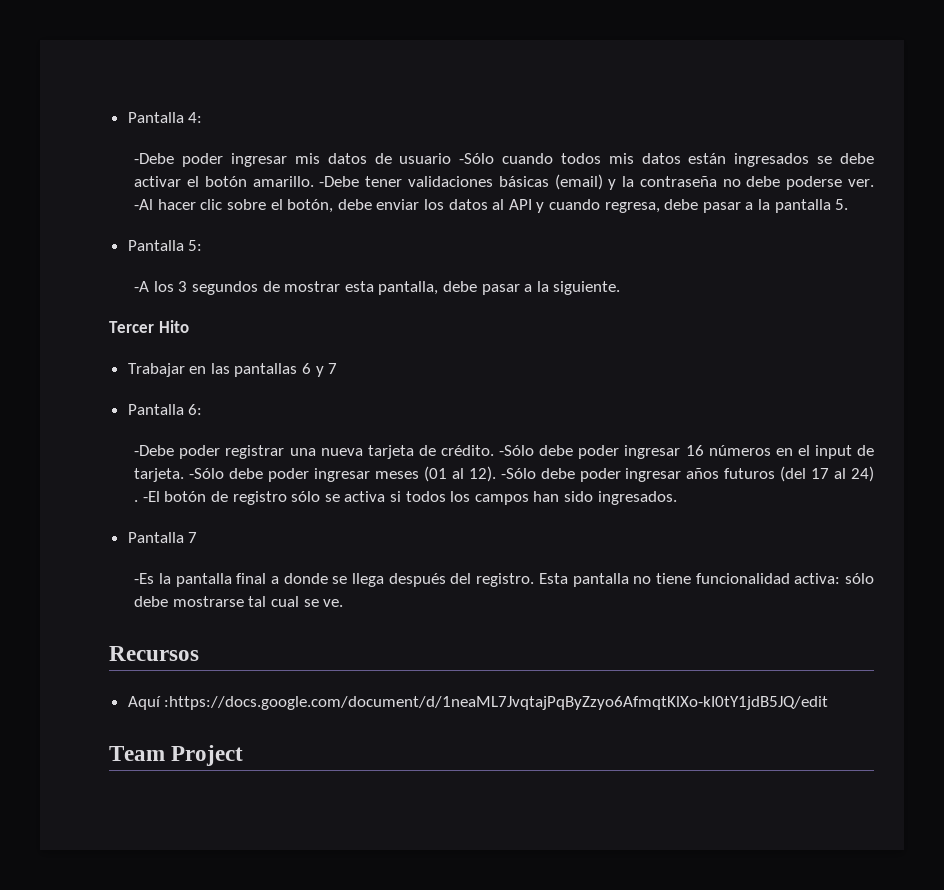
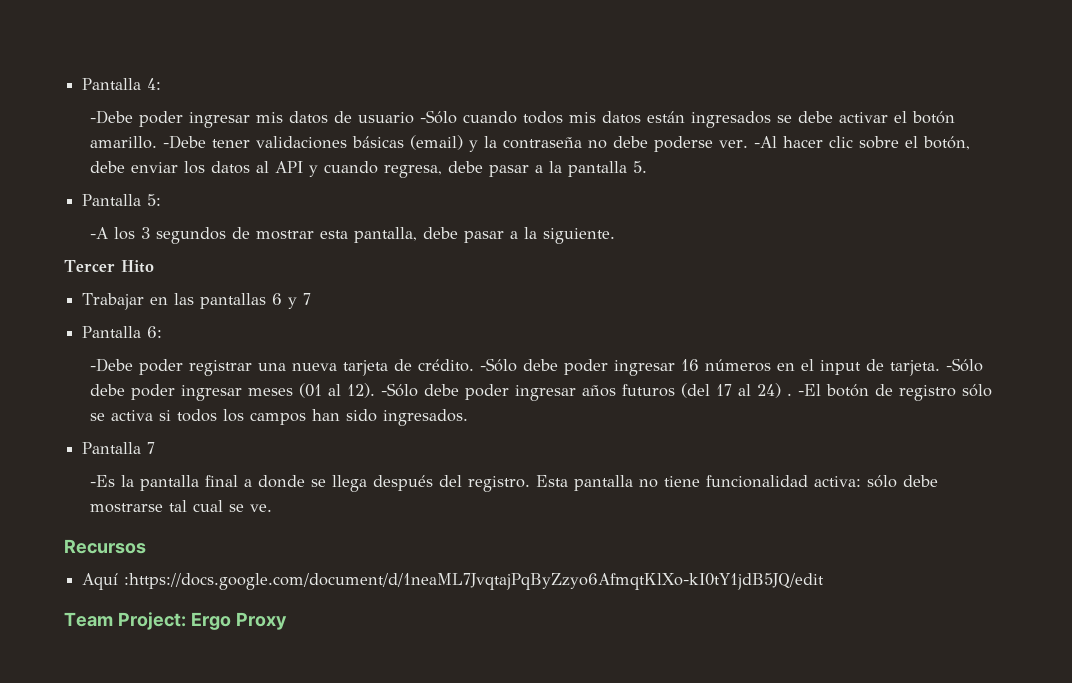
[171,745,244,766] Project -> [117,612,287,630] Project: Ergo Proxy

